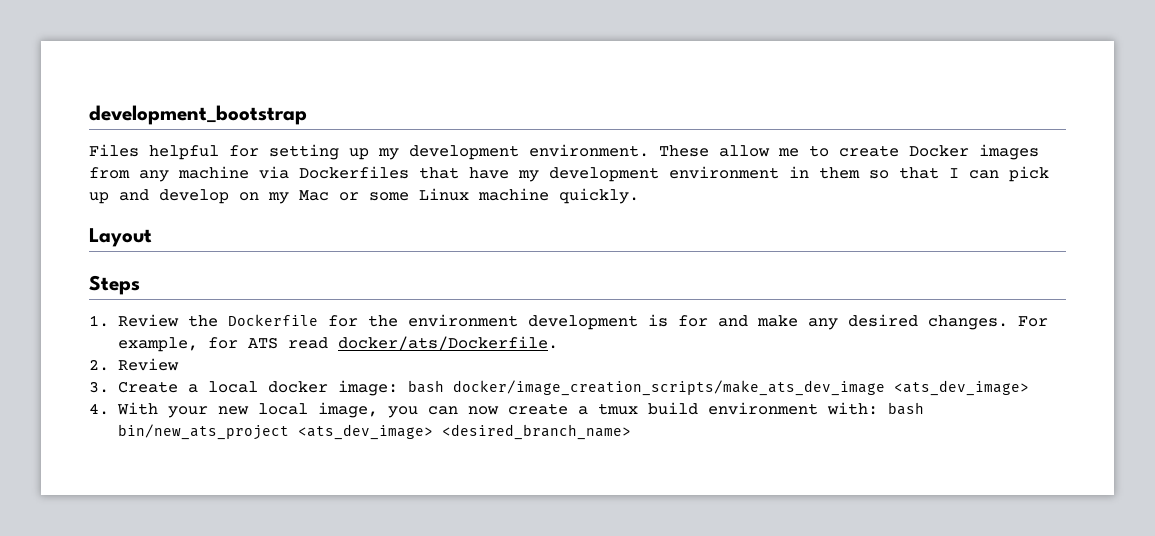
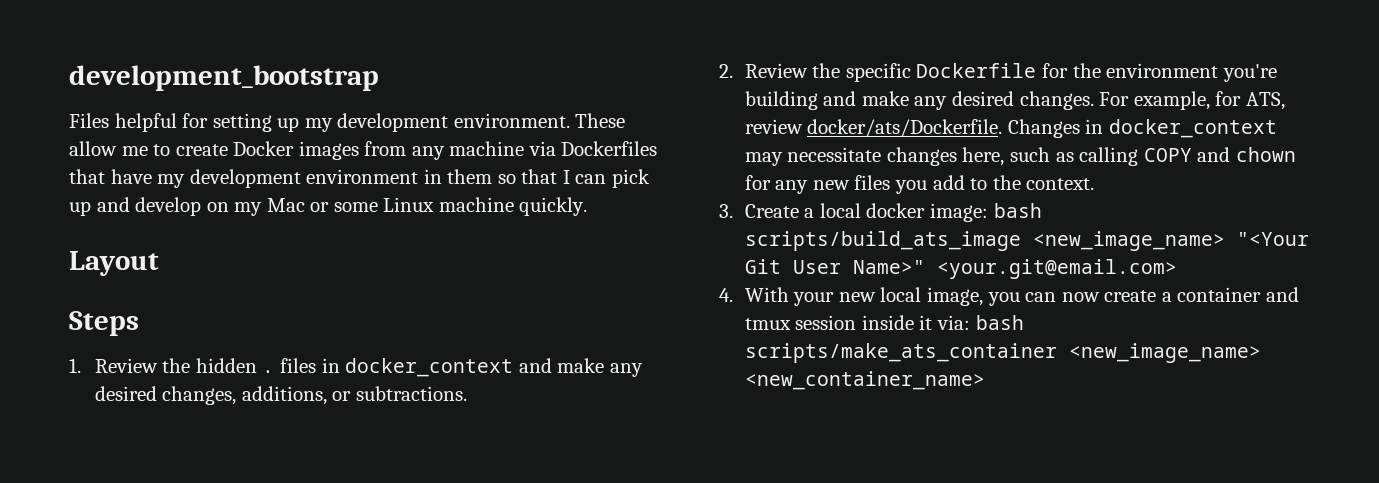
(218, 321) none -> [195,358,643,377] [94,386,468,405] [719,63,911,82] hidden . files in docker_context and make any desired changes, additions, or subtractions. // 2. Review the specific
[527,314,708,330] development is for -> [1222,64,1277,82] [744,91,818,110] you're building
[247,337,328,349] ATS read -> [1245,92,1285,110] [744,119,803,134] ATS, review
[89,358,179,371] // 2. Review -> [1007,119,1278,138] [744,147,1296,166] [744,175,1095,194] Changes in docker_context may necessitate changes here, such as calling COPY and chown for any new files you add to the context.
[452,380,1029,396] docker/image_creation_scripts/make_ats_dev_image <ats_dev_image> -> [744,231,1309,251] [744,259,1177,279] scripts/build_ats_image <new_image_name> "<Your Git User Name>" <your.git@email.com>
[597,402,924,415] [117,424,631,440] tmux build environment with: bash bin/new_ats_project <ats_dev_image> <desired_branch_name> -> [1177,287,1299,302] [744,315,1024,330] [744,343,1261,363] [744,371,985,390] container and tmux session inside it via: bash scripts/make_ats_container <new_image_name> <new_container_name>

